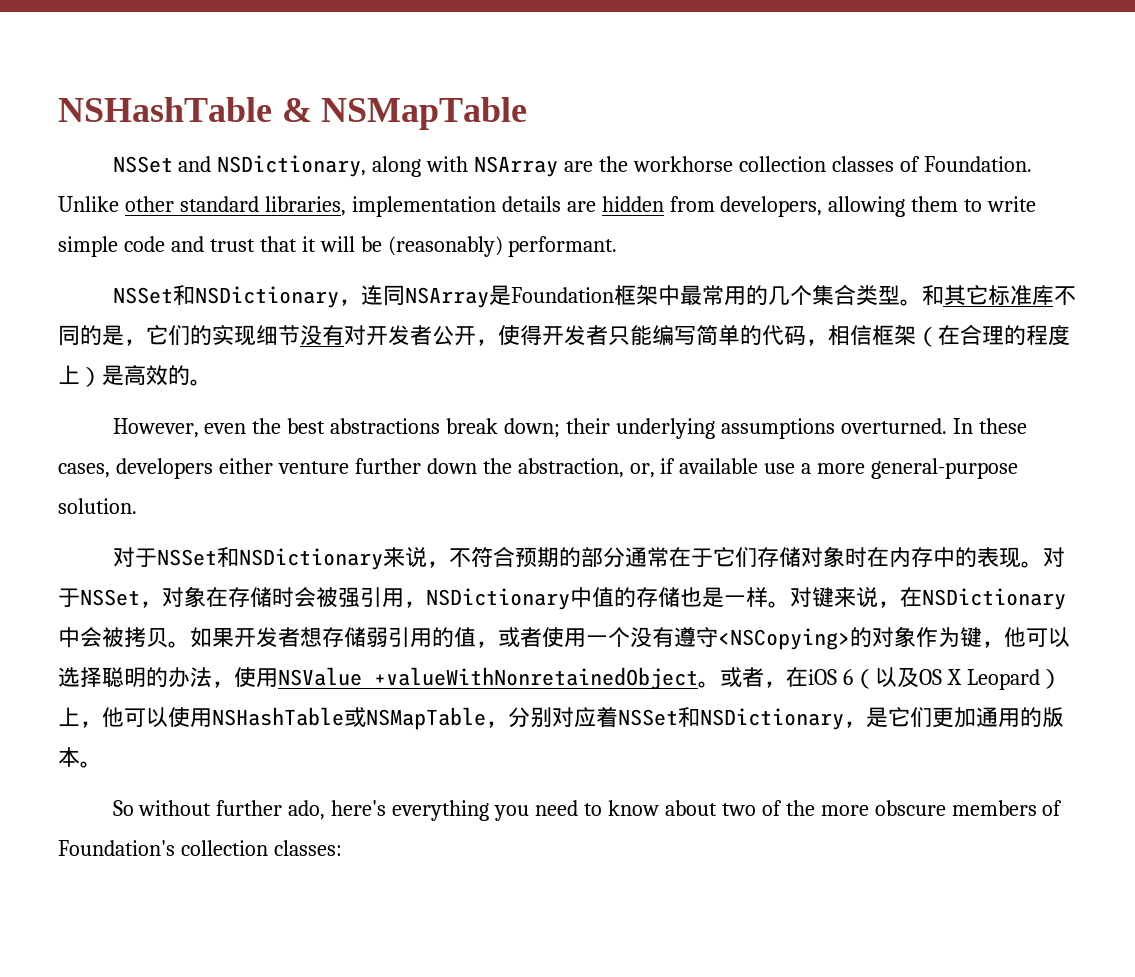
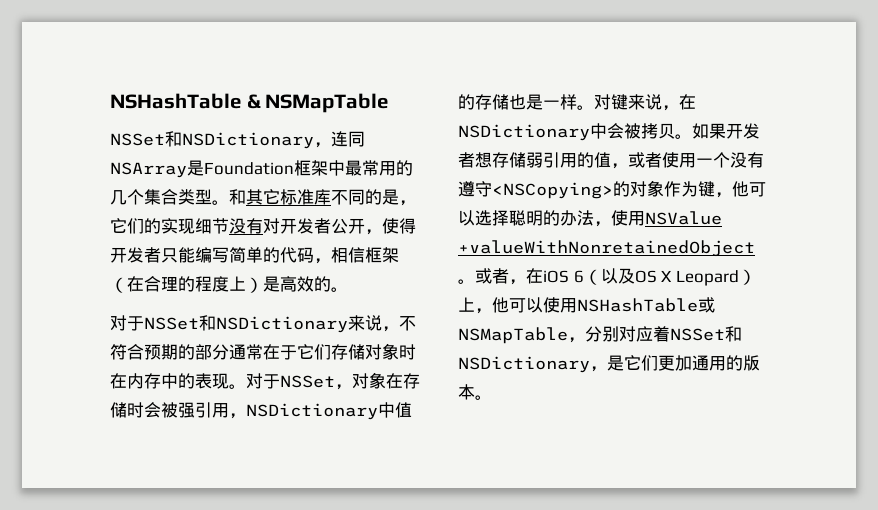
[112,155,1032,177] [58,196,1037,217] [58,236,618,257] // NSSet and NSDictionary, along with NSArray are the workhorse collection classes of Foundation. Unlike other standard libraries, implementation details are hidden from developers, allowing them to write simple code and trust that it will be (reasonably) performant. -> (389, 103) none
[112,418,1027,439] [58,458,1019,479] [58,498,137,514] // However, even the best abstractions break down; their underlying assumptions overturned. In these cases, developers either venture further down the abstraction, or, if available use a more general-purpose solution. -> (348, 289) none
[112,800,1063,821] [58,840,342,856] // So without further ado, here's everything you need to know about two of the more obscure members of Foundation's collection classes: -> (492, 397) none

